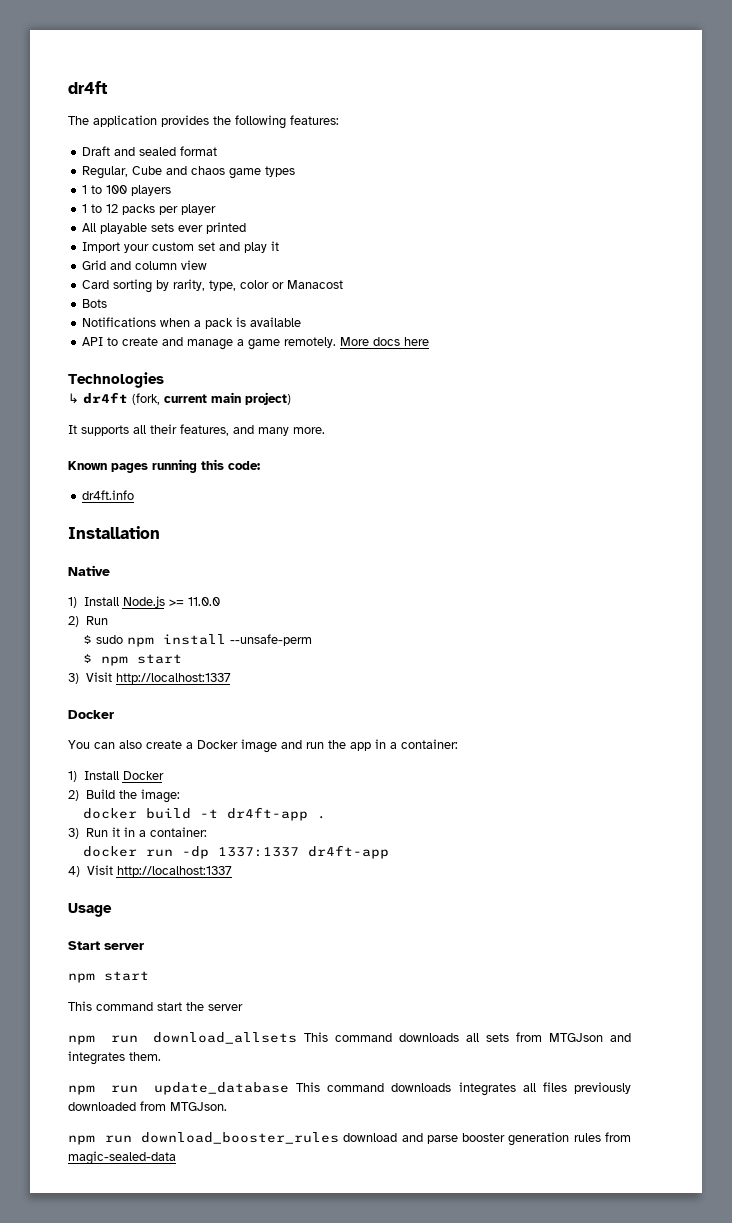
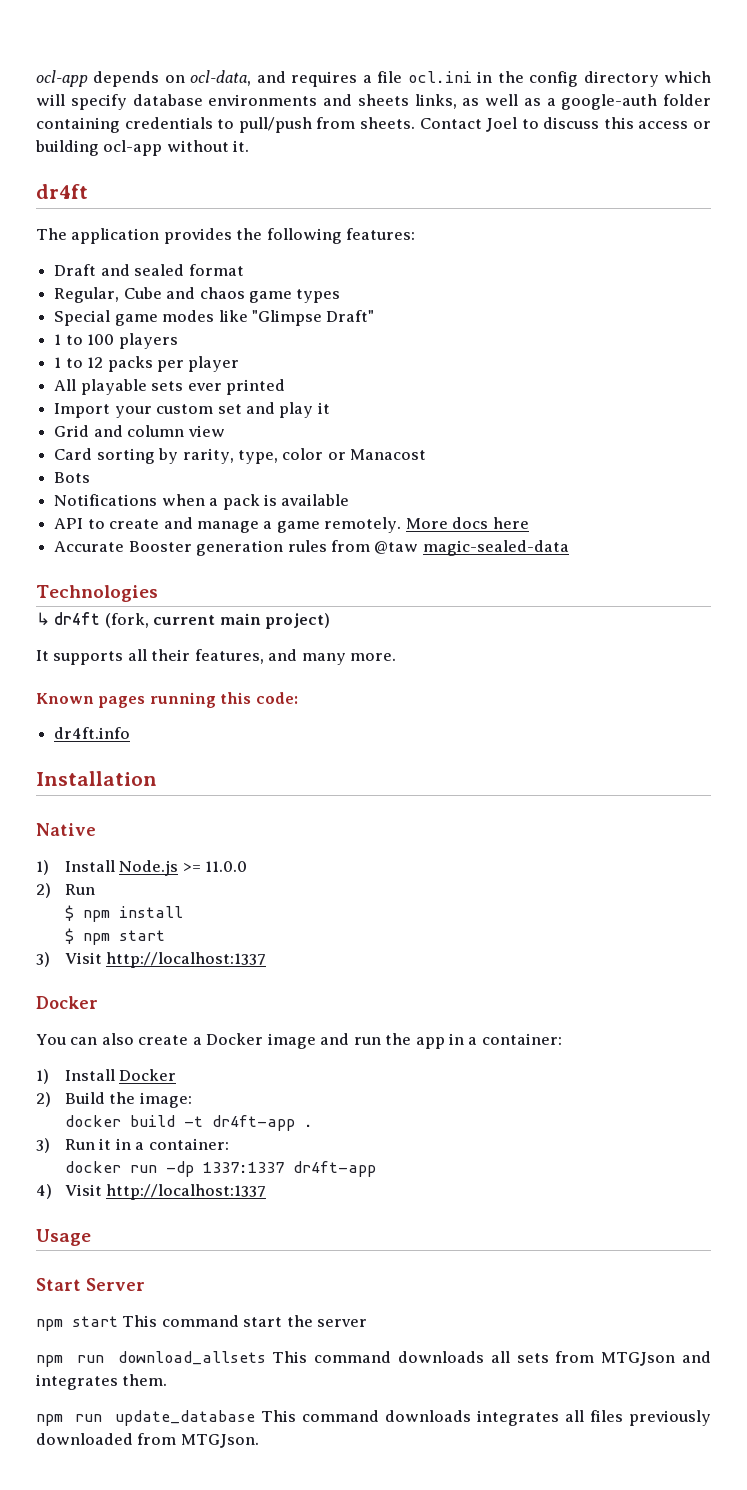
(68, 87) none -> [36,70,711,87] [36,94,711,110] [36,117,711,133] [35,140,250,156] ocl-app depends on ocl-data, and requires a file ocl.ini in the config directory which will specify database environments and sheets links, as well as a google-auth folder containing credentials to pull/push from sheets. Contact Joel to discuss this access or building ocl-app without it. //
(296, 171) none -> [54,310,375,326] // Special game modes like "Glimpse Draft"
(430, 341) none -> [54,540,569,556] // Accurate Booster generation rules from @taw magic-sealed-data
[96,635,124,644] sudo -> (74, 913) none
[230,634,313,646] --unsafe-perm -> (183, 912) none
[104,943,144,950] [68,971,149,983] server // npm start // -> [86,1278,145,1291] [36,1316,118,1331] Server // npm start
[68,1132,631,1146] [68,1151,176,1165] // npm run download_booster_rules download and parse booster generation rules from magic-sealed-data -> (259, 1441) none

